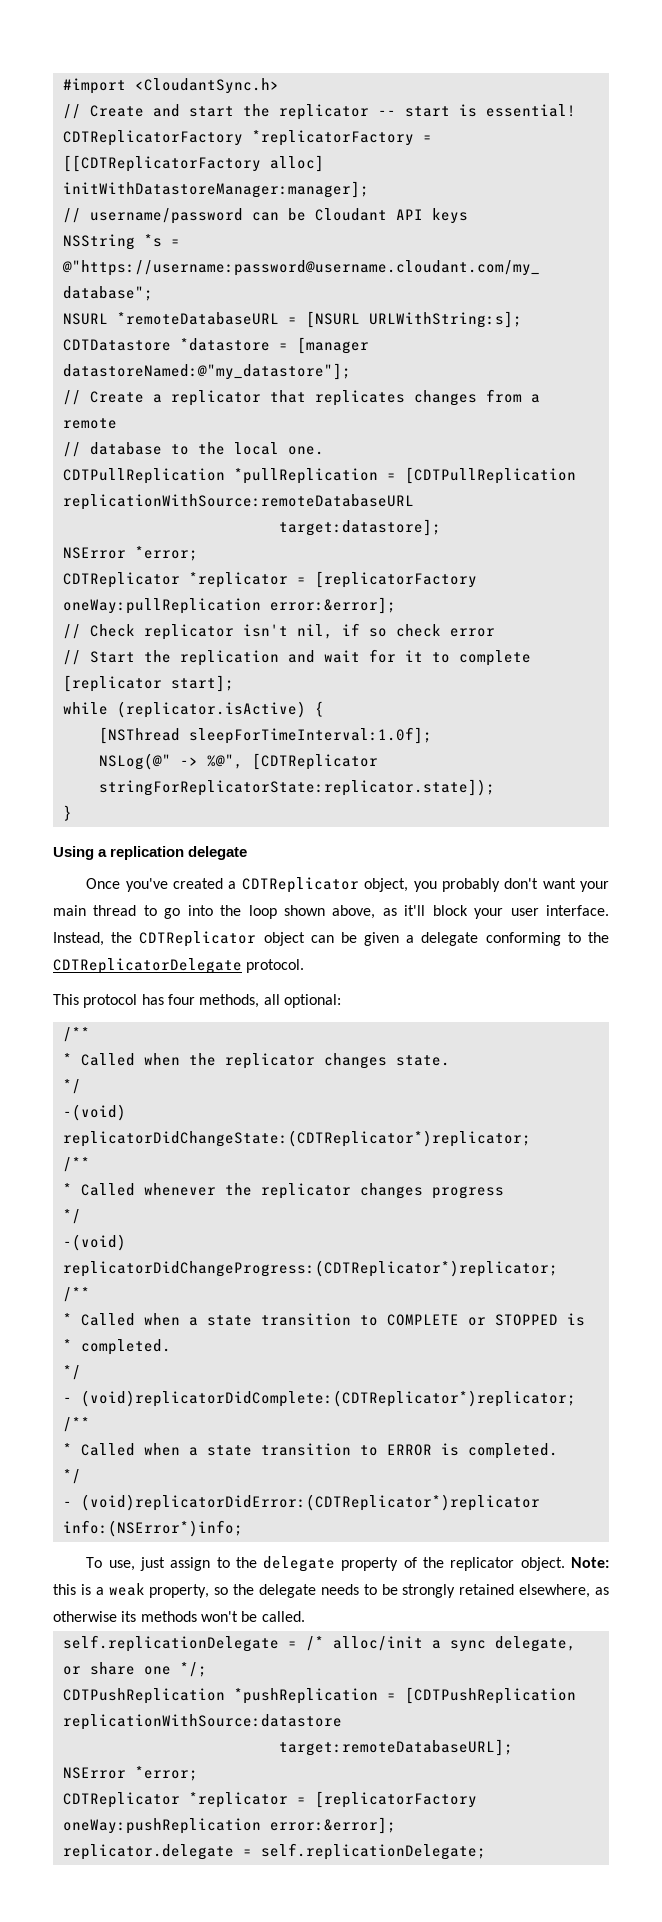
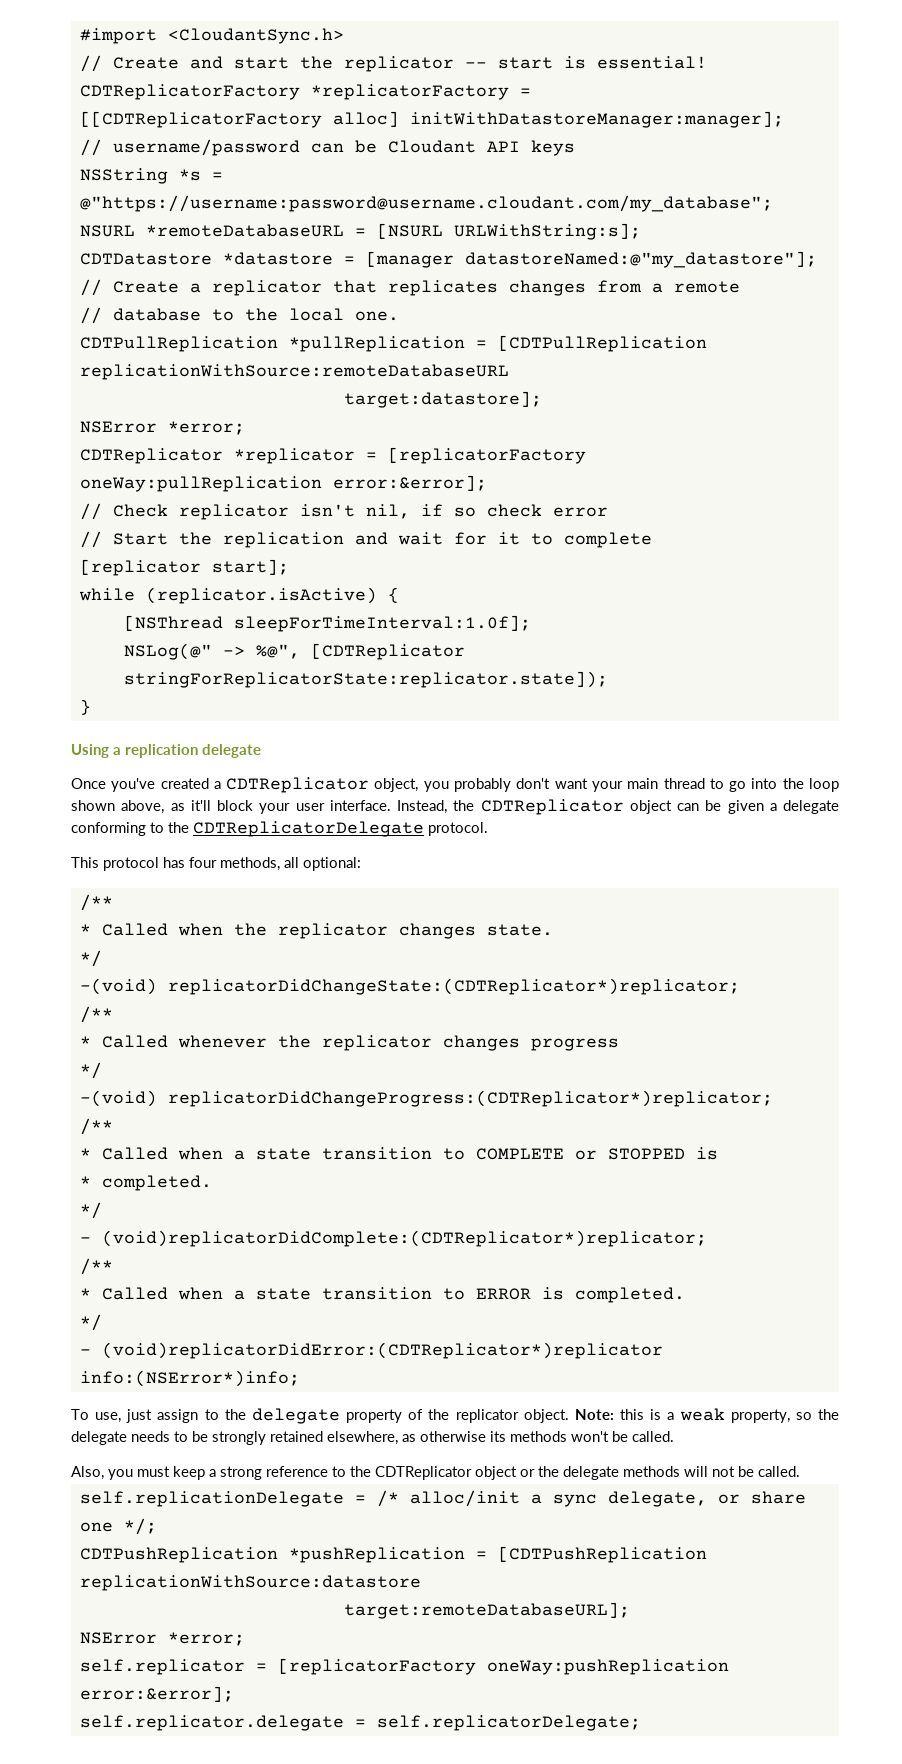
(305, 1616) none -> [71,1466,800,1480] // Also, you must keep a strong reference to the CDTReplicator object or the delegate methods will not be called.
[62,1792,288,1808] CDTReplicator *replicator -> [79,1659,245,1675] self.replicator
[62,1843,486,1860] replicator.delegate = self.replicationDelegate; -> [79,1715,641,1731] self.replicator.delegate = self.replicatorDelegate;

